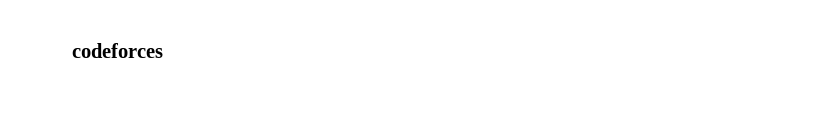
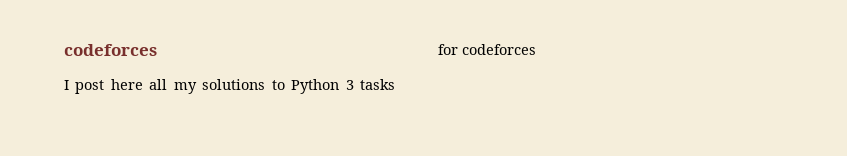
[72,43,163,58] codeforces -> [64,44,157,56] [64,79,396,94] [438,44,536,55] codeforces // I post here all my solutions to Python 3 tasks for codeforces

